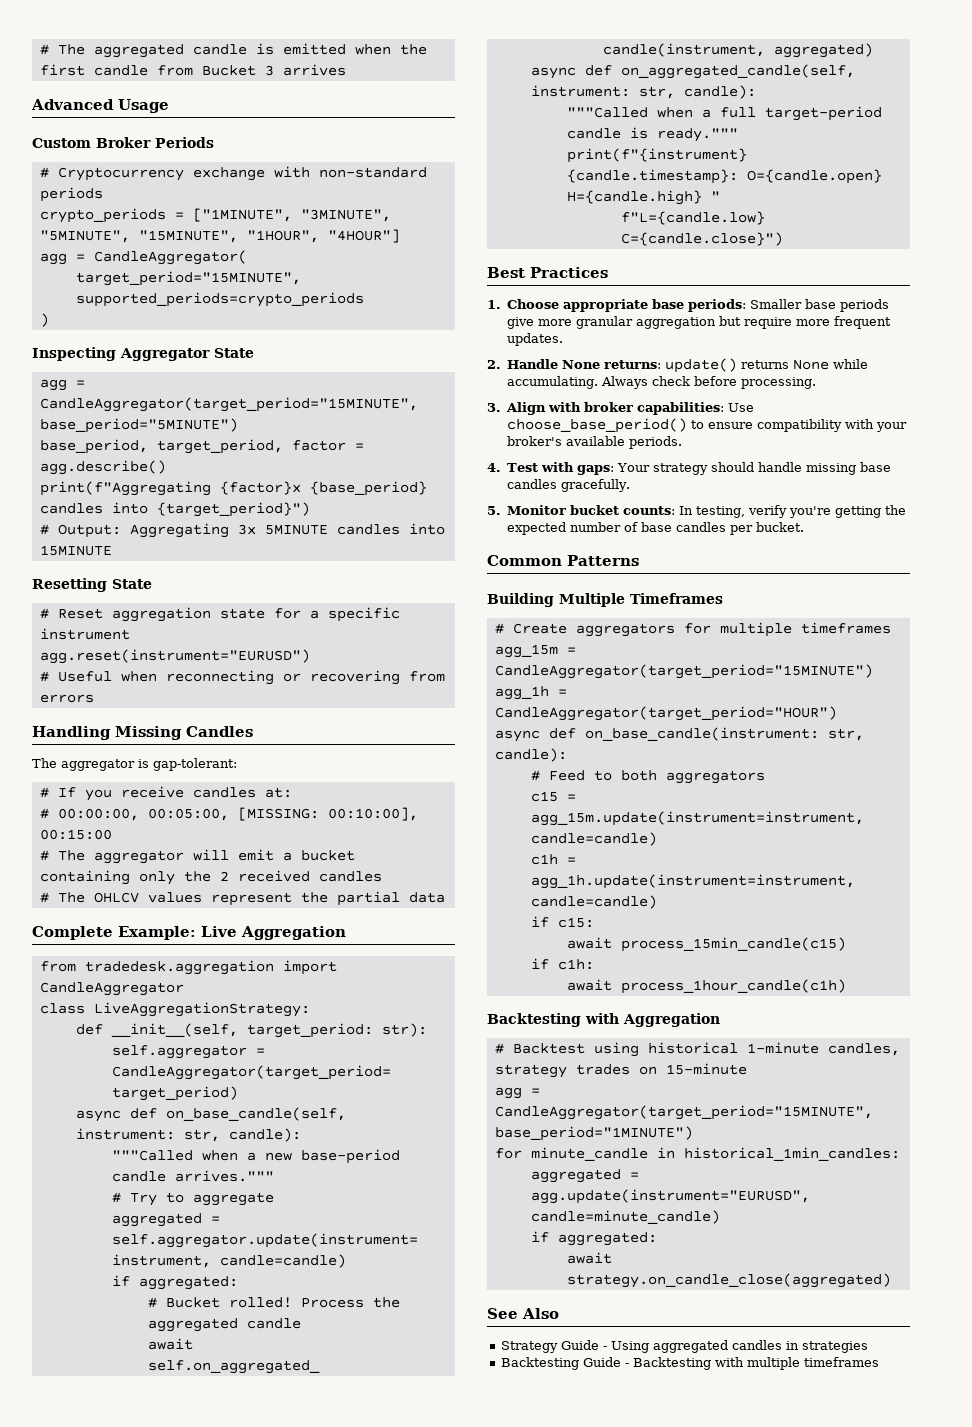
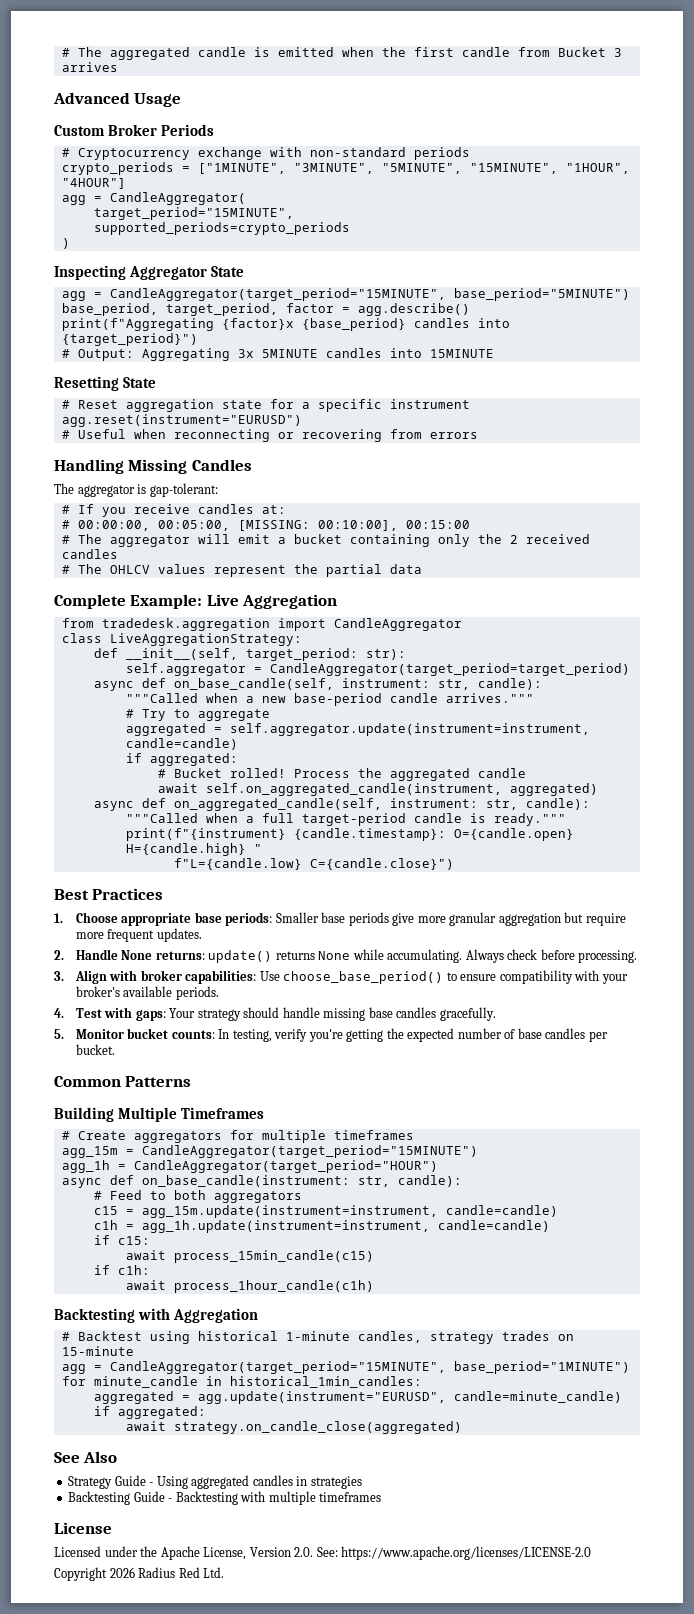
(879, 1362) none -> [54,1522,112,1534] [54,1546,592,1560] [54,1567,225,1581] // License // Licensed under the Apache License, Version 2.0. See: https://www.apache.org/licenses/LICENSE-2.0 // Copyright 2026 Radius Red Ltd.

